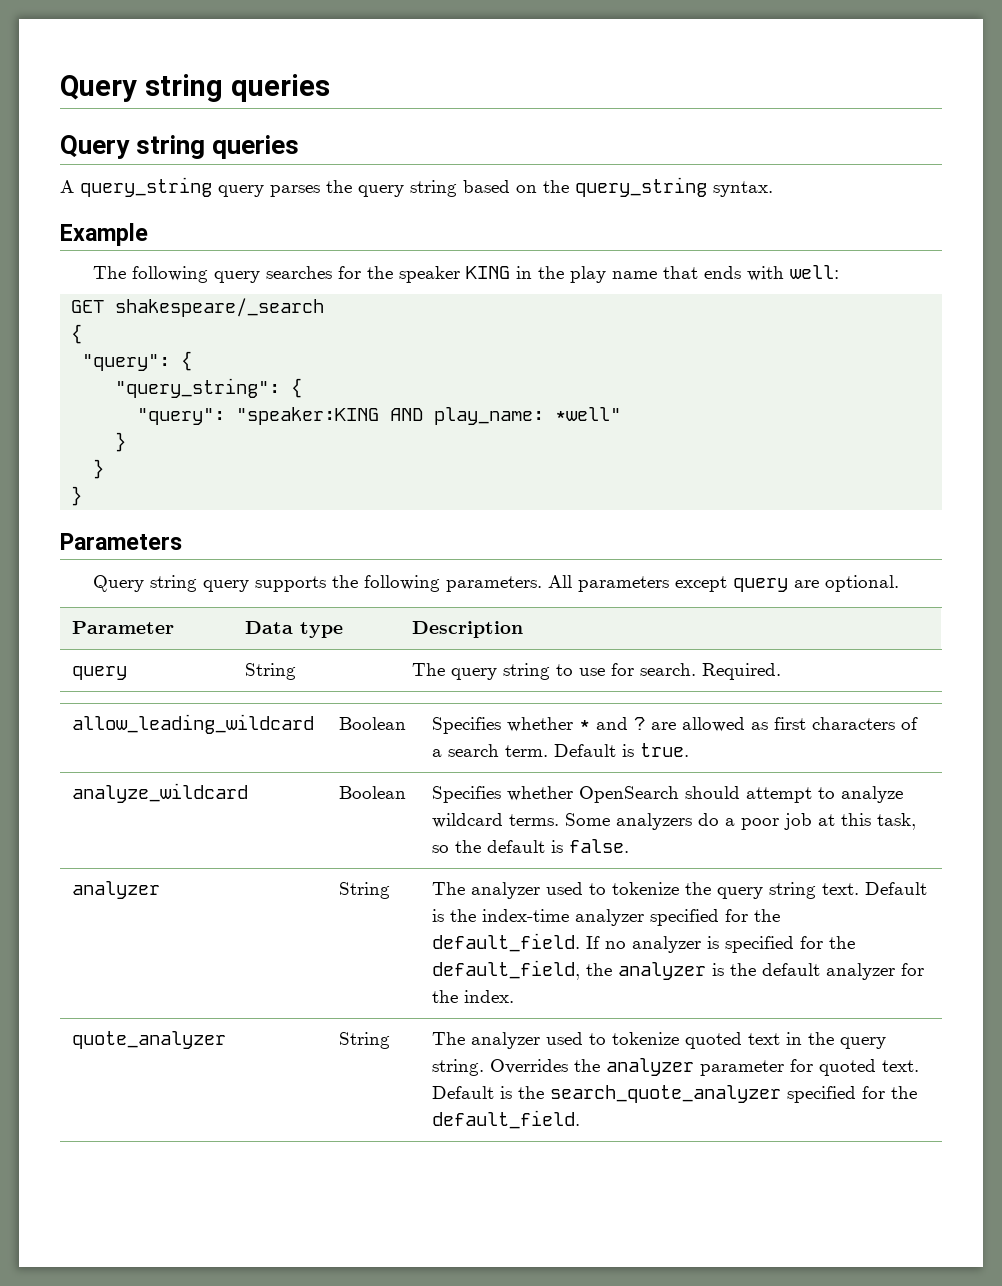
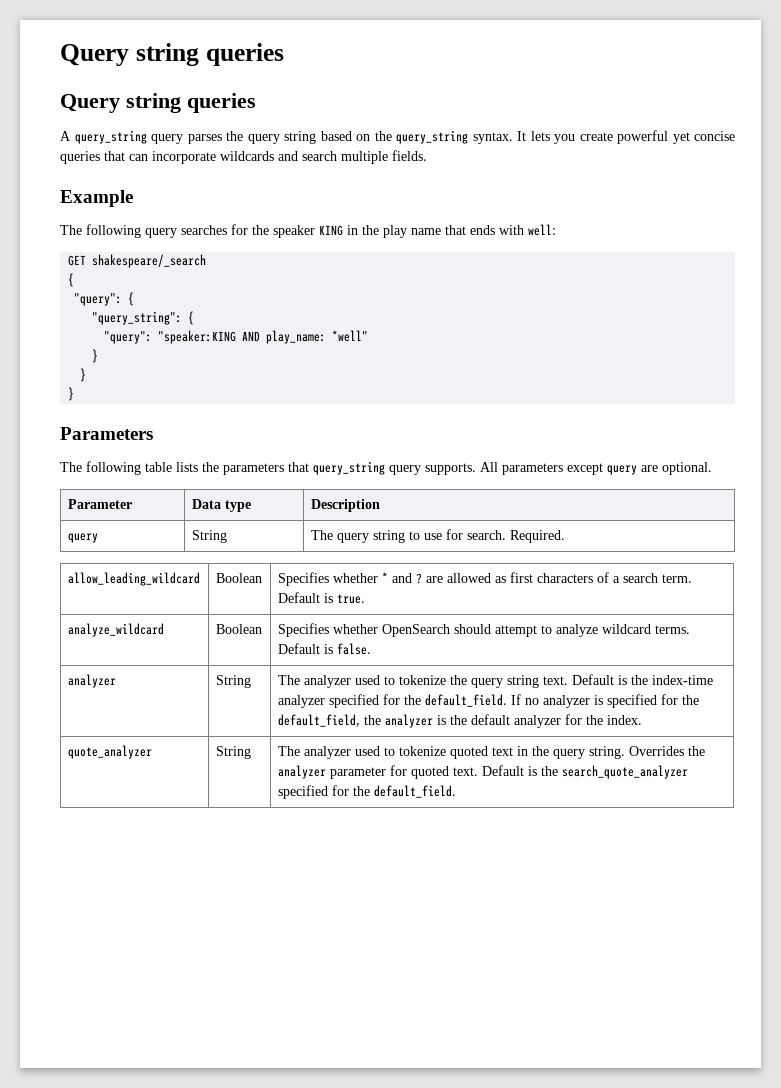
(773, 189) none -> [517,130,735,144] [60,150,427,164] It lets you create powerful yet concise queries that can incorporate wildcards and search multiple fields.
[92,575,542,592] Query string query supports the following parameters. -> [60,461,476,475] The following table lists the parameters that query_string query supports.
[565,813,917,830] [432,840,546,853] Some analyzers do a poor job at this task, so the default -> [277,643,320,654] Default

